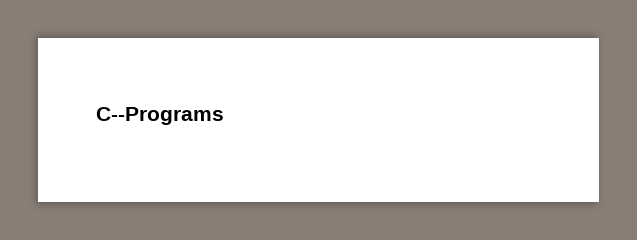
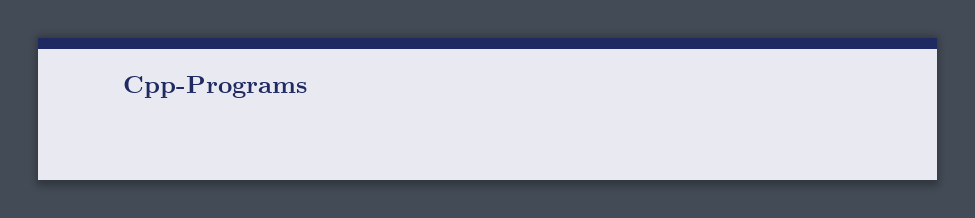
[96,107,224,125] C--Programs -> [123,76,307,98] Cpp-Programs

